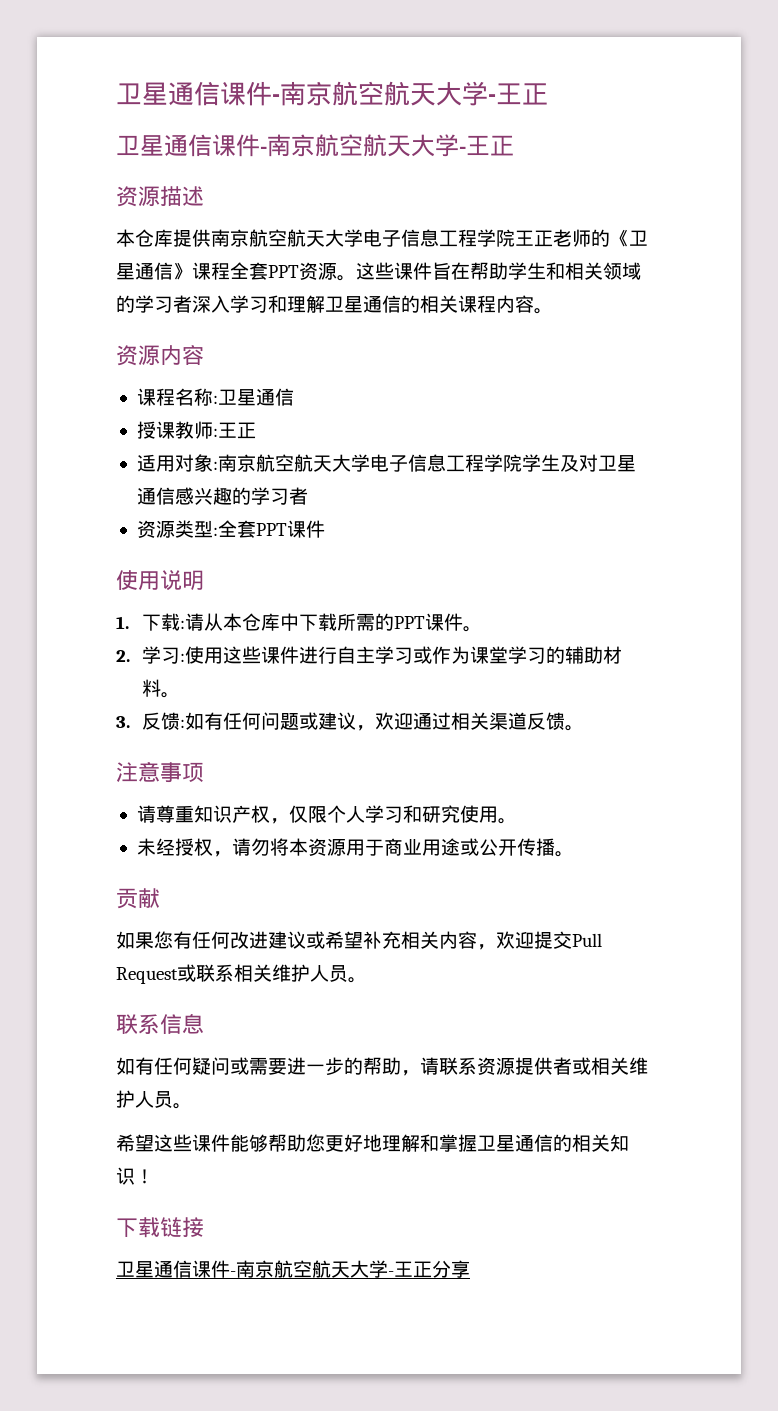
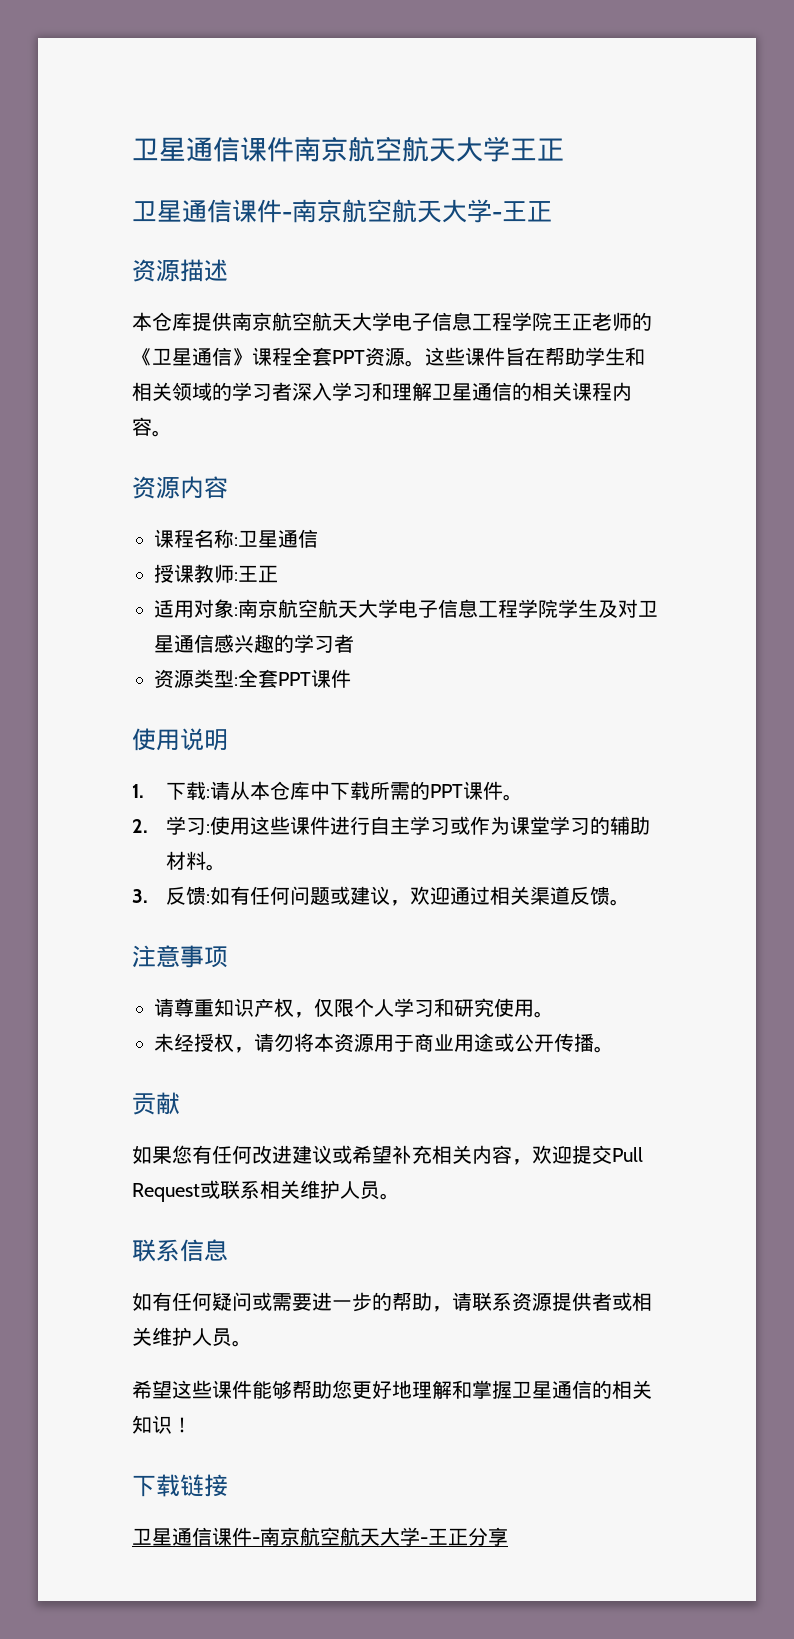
[116,81,496,106] 卫星通信课件-南京航空航天大学- -> [132,136,510,162] 卫星通信课件南京航空航天大学

